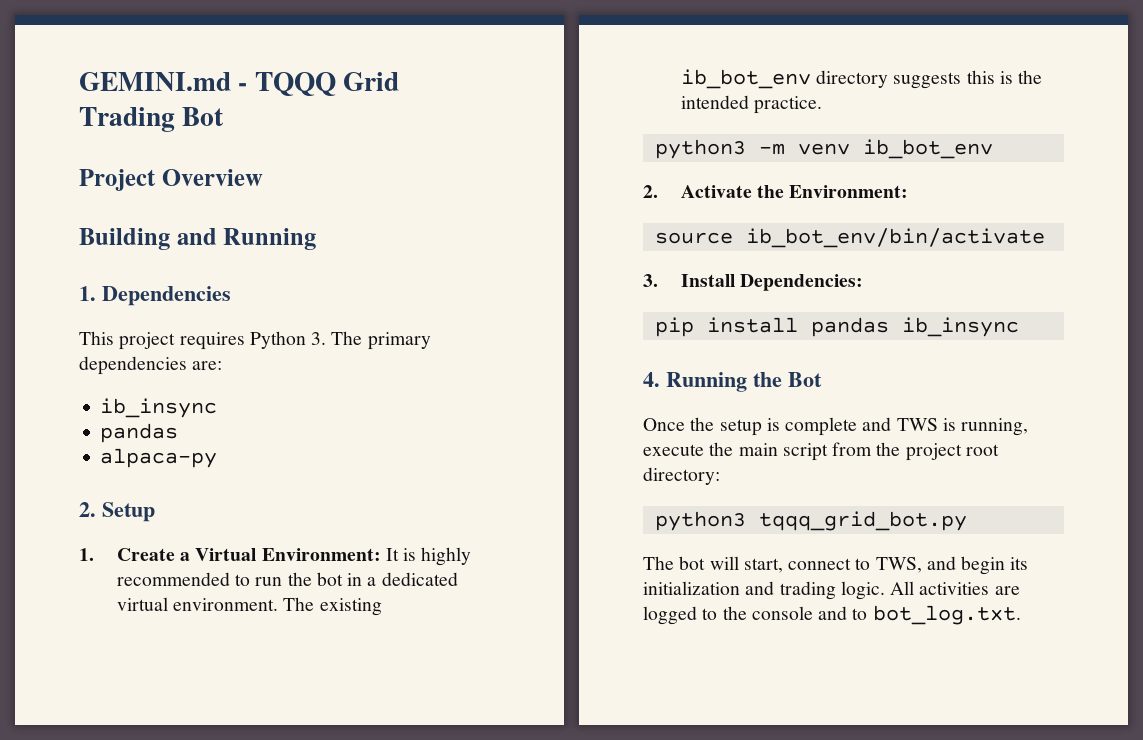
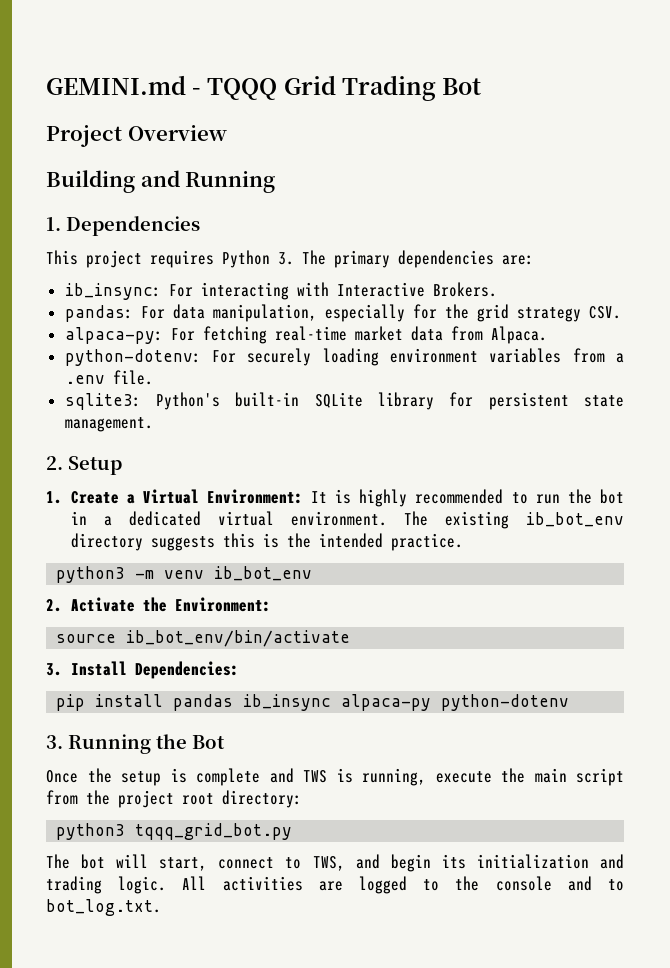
[100,398,218,418] [100,423,179,443] [100,448,218,468] ib_insync // pandas // alpaca-py -> [64,282,497,300] [64,304,621,322] [64,326,547,344] [64,348,624,366] [64,370,153,385] [64,392,624,410] [64,417,153,432] ib_insync: For interacting with Interactive Brokers. // pandas: For data manipulation, especially for the grid strategy CSV. // alpaca-py: For fetching real-time market data from Alpaca. // python-dotenv: For securely loading environment variables from a .env file. // sqlite3: Python's built-in SQLite library for persistent state management.
[643,372,660,387] // 4. -> [341,694,570,711] [46,735,63,749] alpaca-py python-dotenv // 3.

